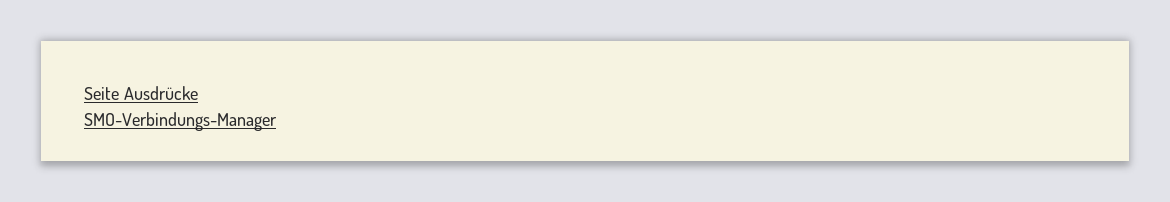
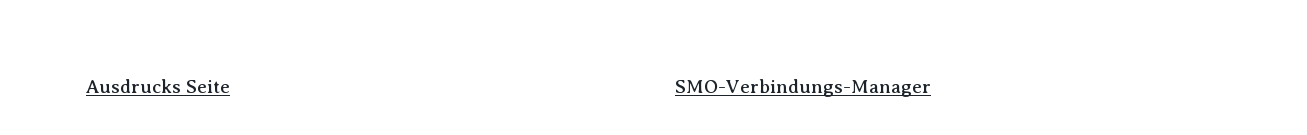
(84, 93) none -> [86,79,181,93] Ausdrucks
[123,86,198,100] Ausdrücke -> (231, 86) none

